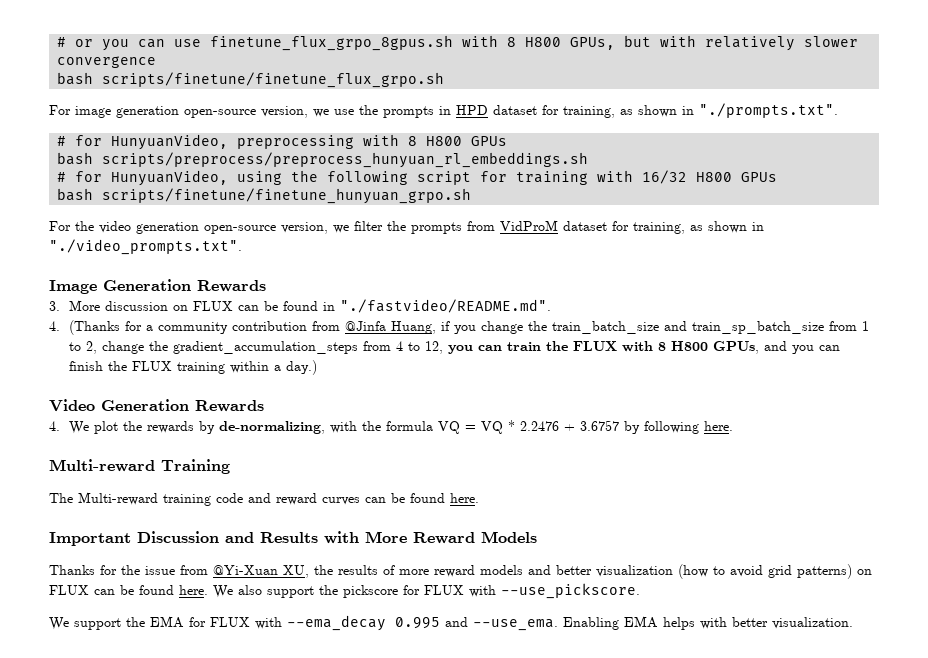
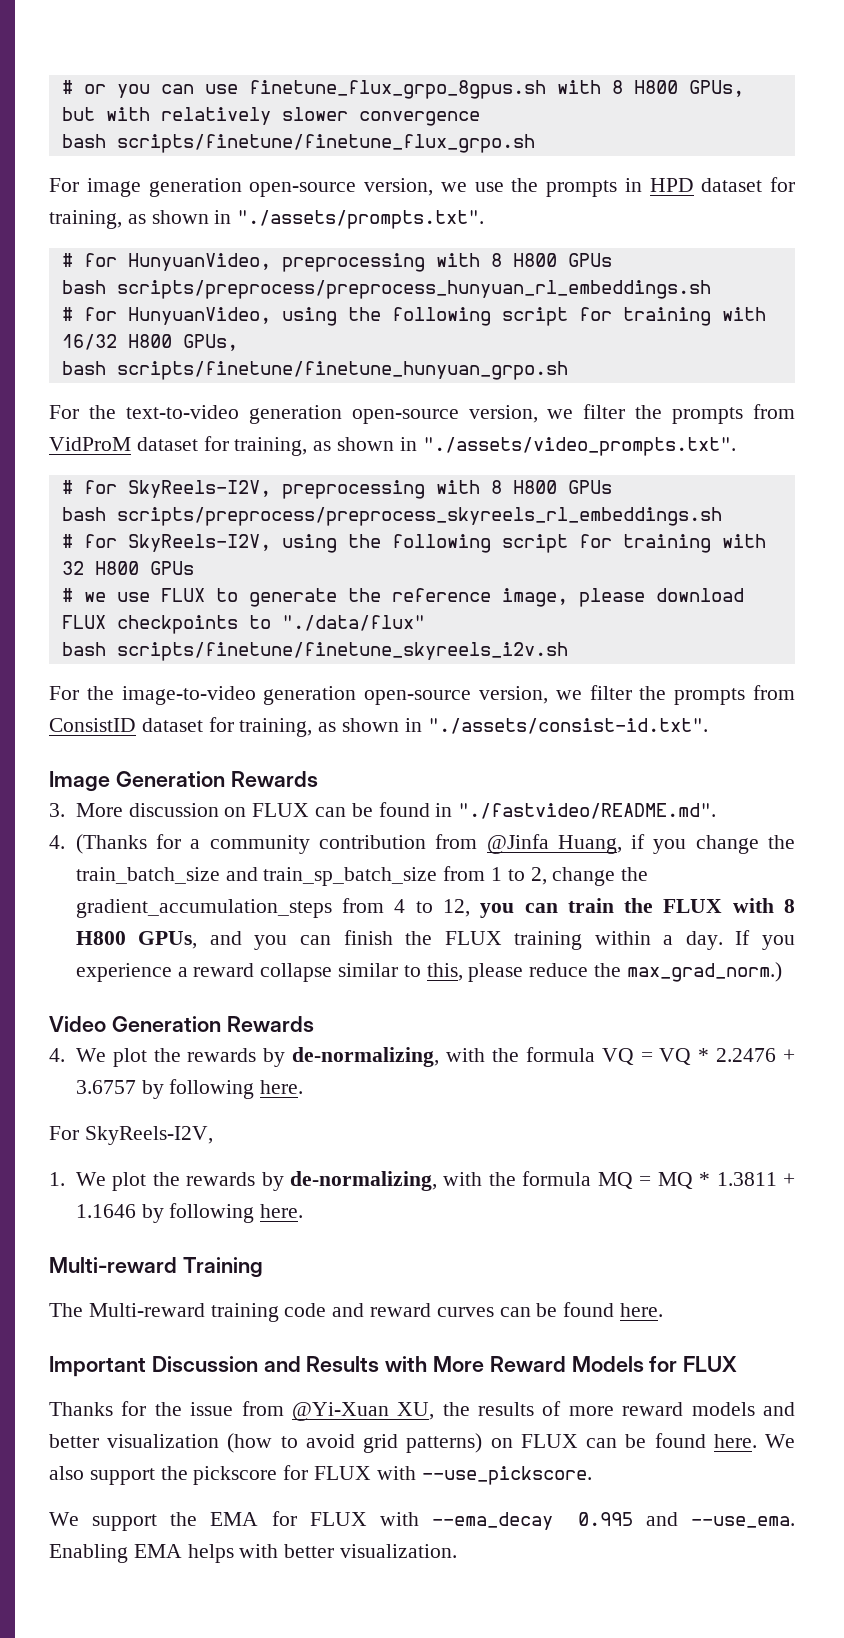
[699,103,838,118] "./prompts.txt". -> [237,210,485,229] "./assets/prompts.txt".
[741,172,778,182] GPUs -> [182,334,238,351] GPUs,
[99,221,131,233] video -> [125,405,239,419] text-to-video
[49,239,242,255] "./video_prompts.txt". -> [422,437,736,456] [61,480,612,499] [61,507,722,526] [61,534,766,553] [61,561,194,575] [61,588,744,607] [61,615,425,634] [61,642,568,661] [49,685,795,705] [49,717,708,737] "./assets/video_prompts.txt". // # for SkyReels-I2V, preprocessing with 8 H800 GPUs // bash scripts/preprocess/preprocess_skyreels_rl_embeddings.sh // # for SkyReels-I2V, using the following script for training with 32 H800 GPUs // # we use FLUX to generate the reference image, please download FLUX checkpoints to "./data/flux" // bash scripts/finetune/finetune_skyreels_i2v.sh // For the image-to-video generation open-source version, we filter the prompts from ConsistID dataset for training, as shown in "./assets/consist-id.txt".
[286,360,318,375] day.) -> [685,930,795,950] [75,962,782,982] day. If you experience a reward collapse similar to this, please reduce the max_grad_norm.)
(734, 426) none -> [49,1126,213,1145] [49,1171,795,1191] [75,1203,304,1223] // For SkyReels-I2V, // 1. We plot the rewards by de-normalizing, with the formula MQ = MQ * 1.3811 + 1.1646 by following here.
(537, 537) none -> [649,1356,738,1372] for FLUX

